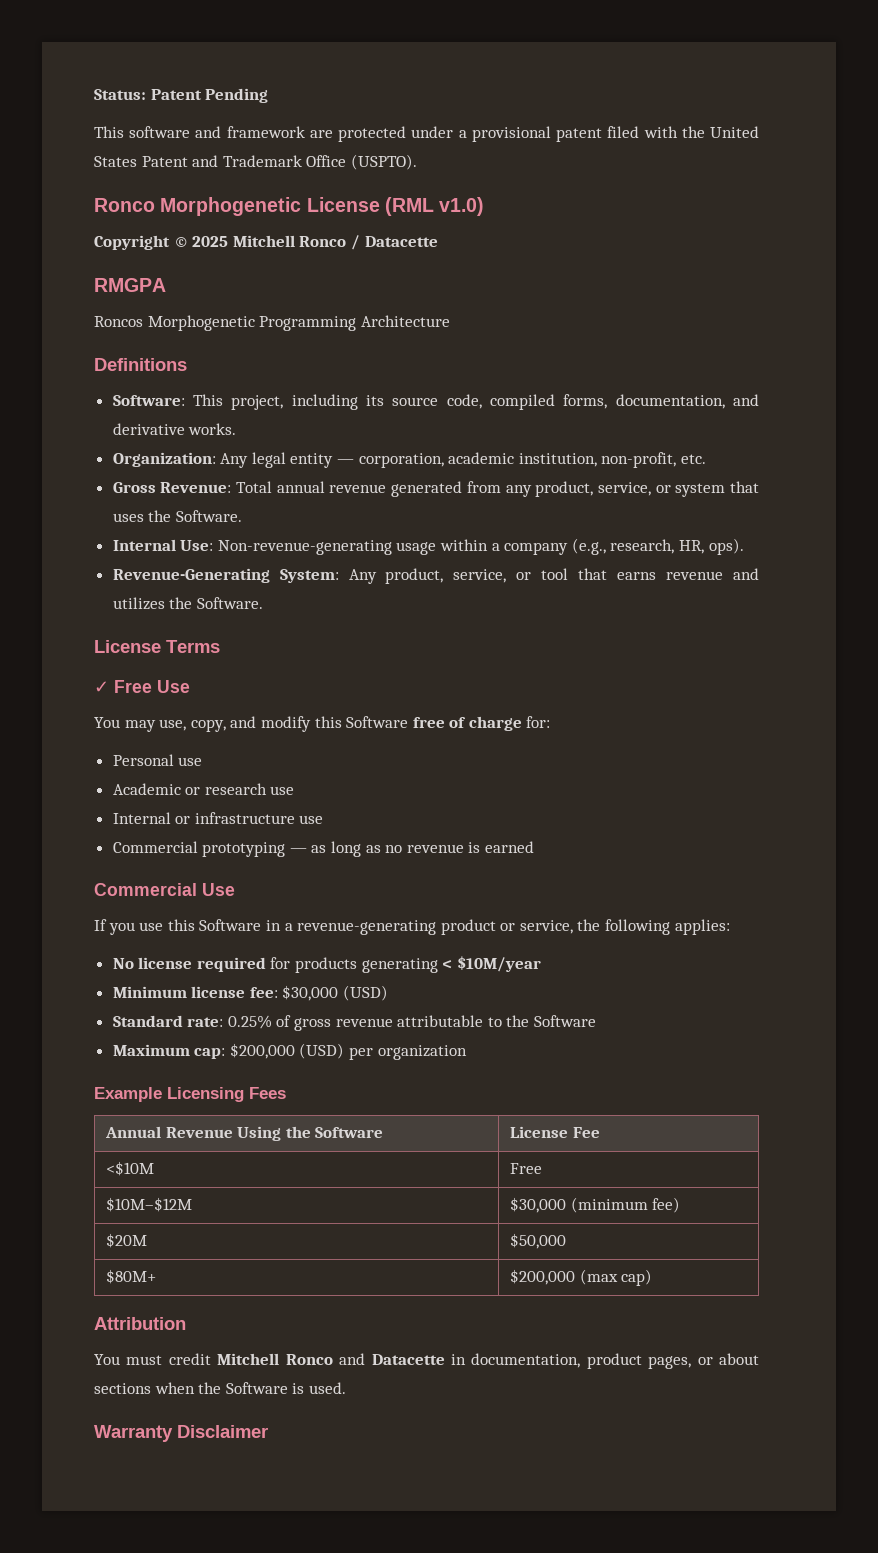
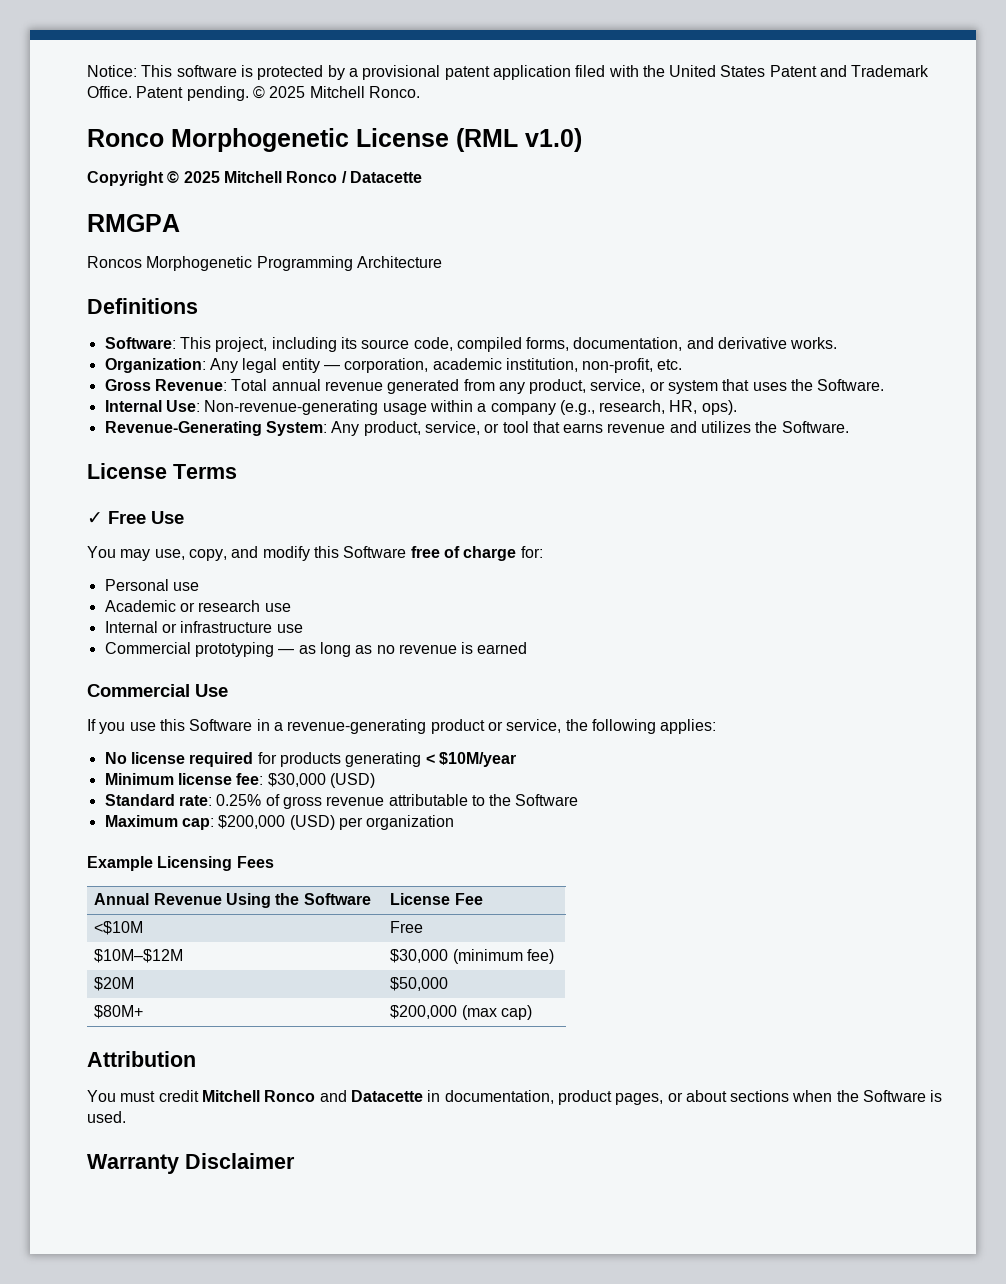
[94,88,269,103] [94,126,454,142] Status: Patent Pending // This software and framework are protected under -> [87,65,345,80] Notice: This software is protected by
(603, 135) none -> [492,65,571,80] application
[306,154,417,170] Office (USPTO). -> [87,86,420,101] Office. Patent pending. © 2025 Mitchell Ronco.

